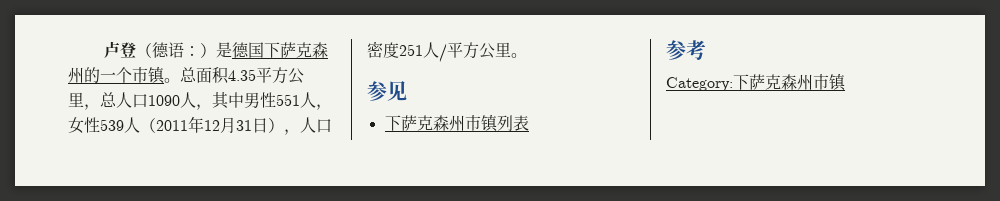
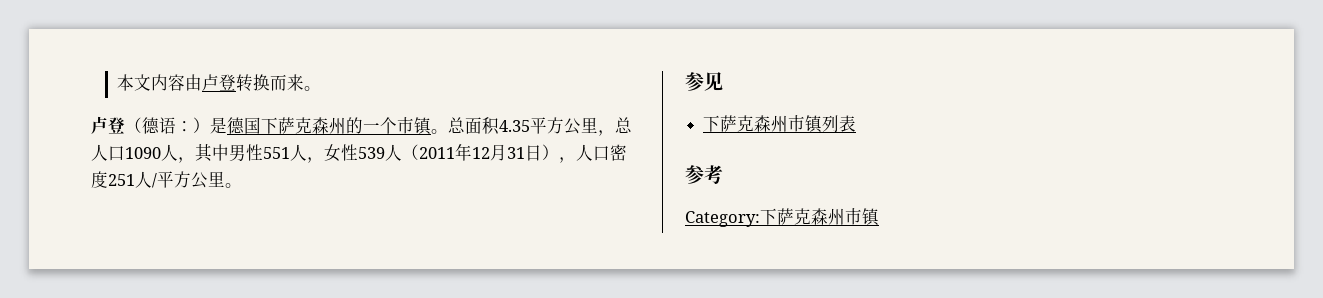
(103, 50) none -> [116,74,321,92] 本文内容由卢登转换而来。 //

